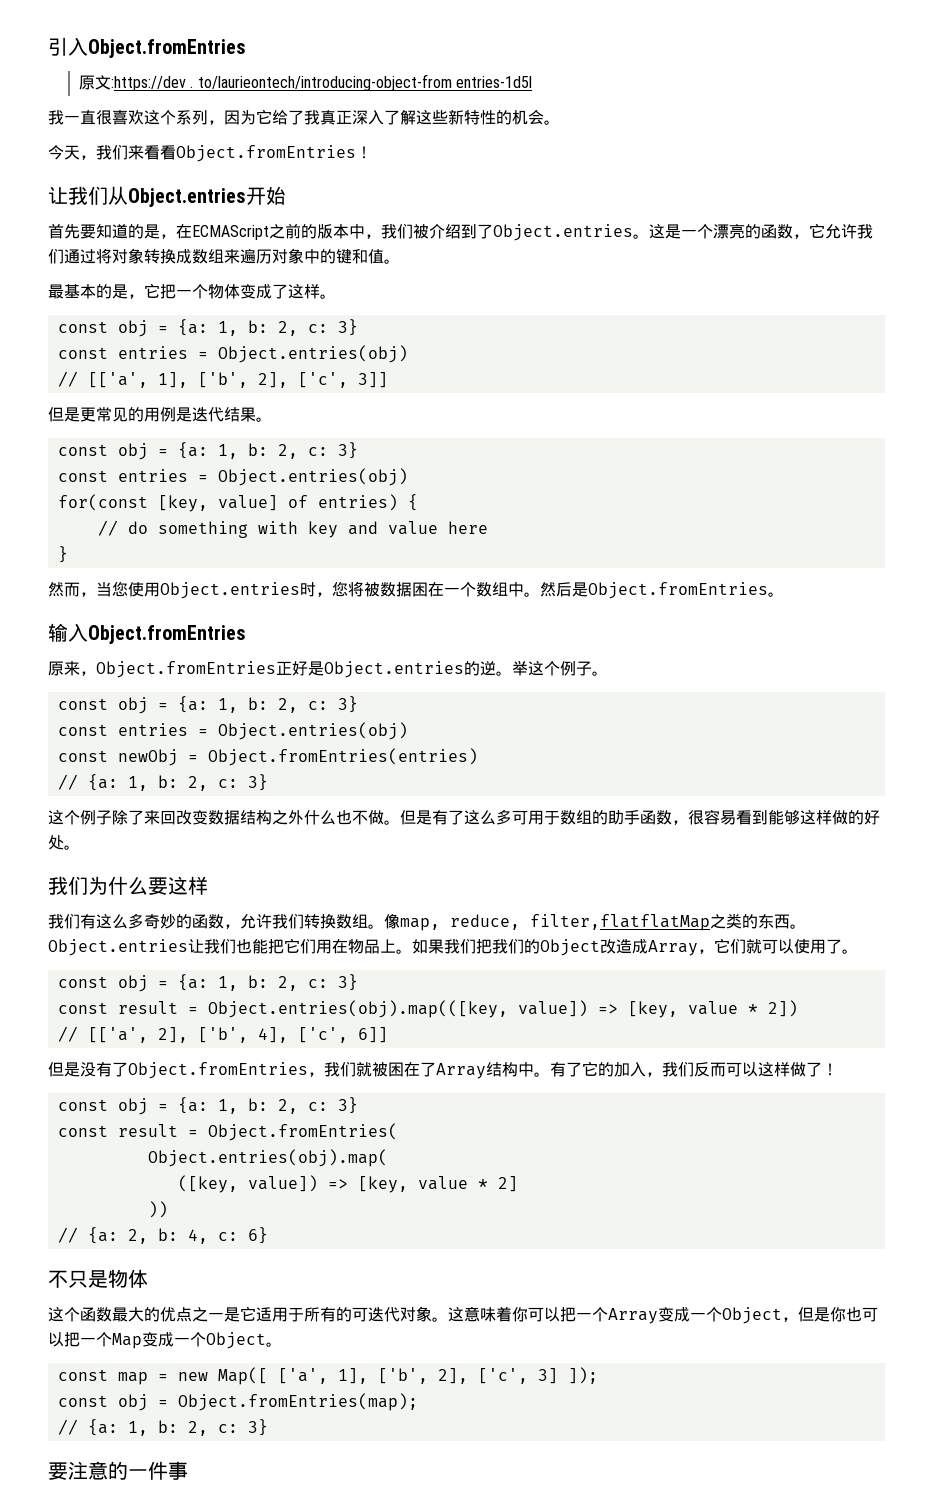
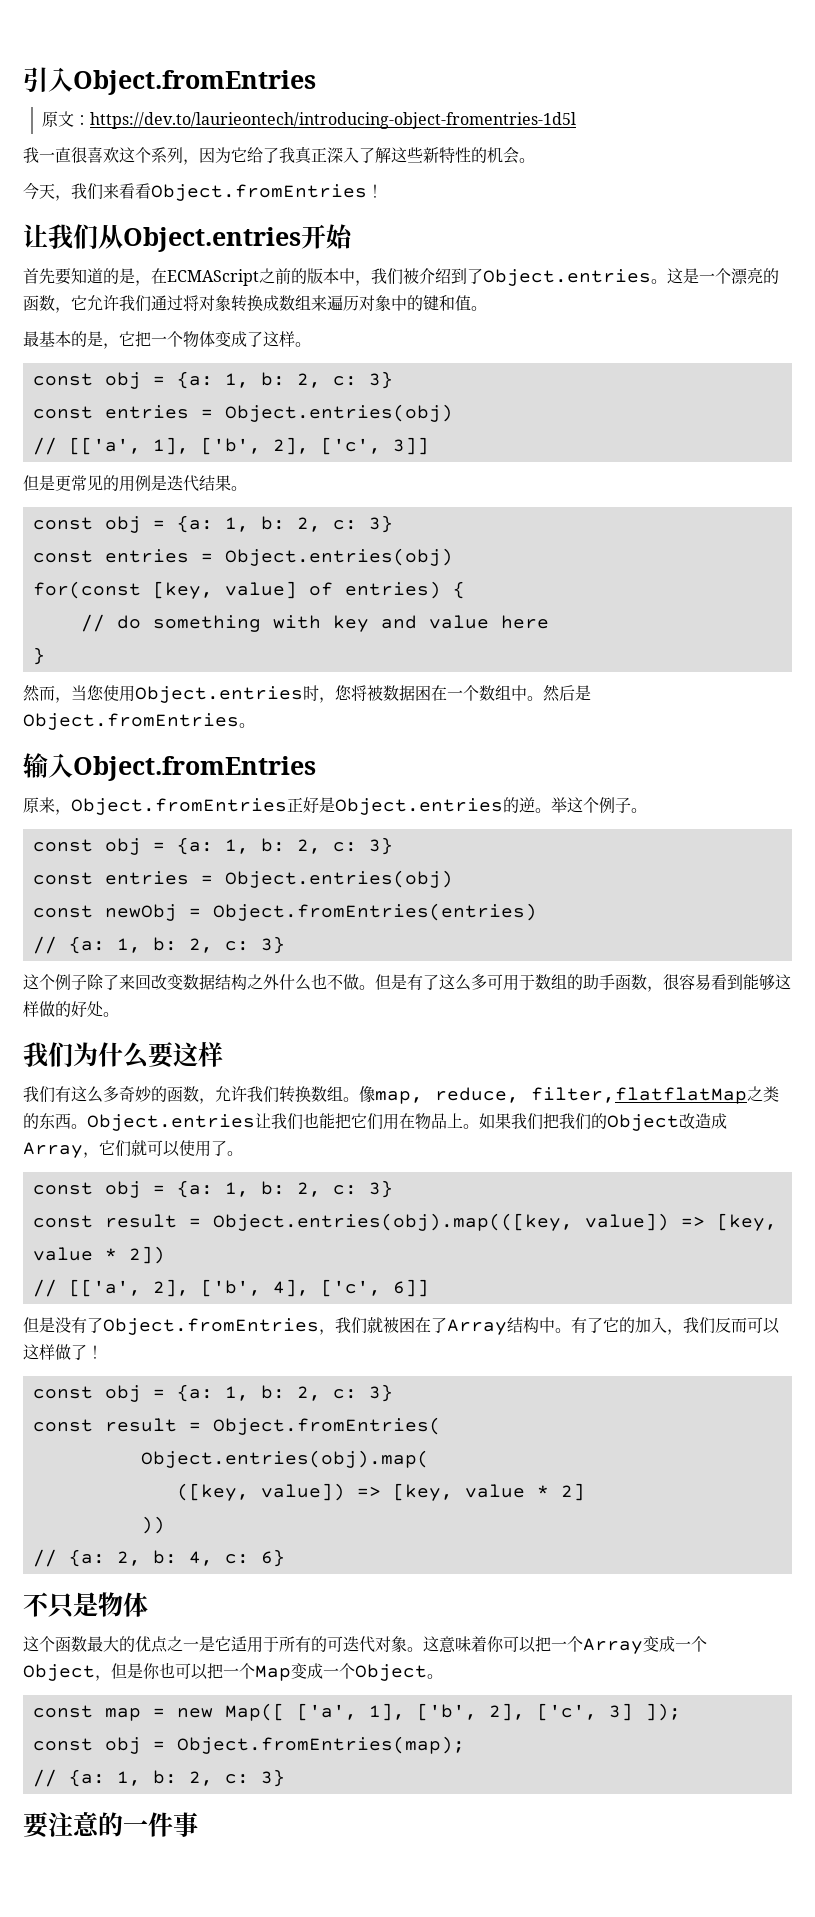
[110,74,532,91] :https://dev . to/laurieontech/introducing-object-from entries-1d5l -> [73,112,576,129] ：https://dev.to/laurieontech/introducing-object-fromentries-1d5l

